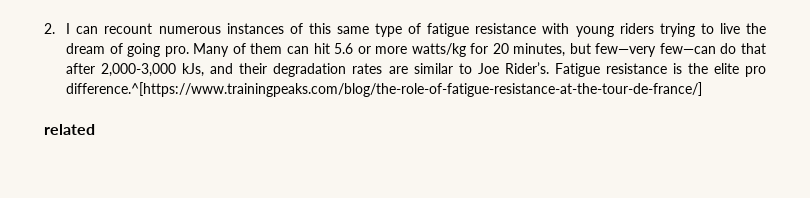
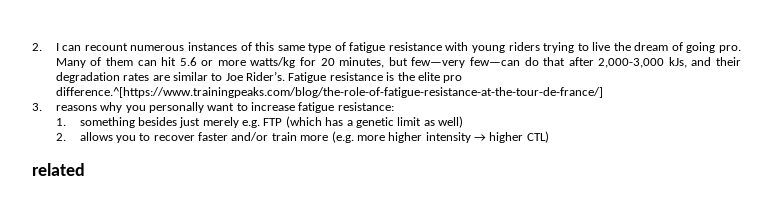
(703, 89) none -> [32,102,394,113] [55,116,464,128] [55,131,549,143] // 3. reasons why you personally want to increase fatigue resistance: // 1. something besides just merely e.g. FTP (which has a genetic limit as well) // 2. allows you to recover faster and/or train more (e.g. more higher intensity → higher CTL)

